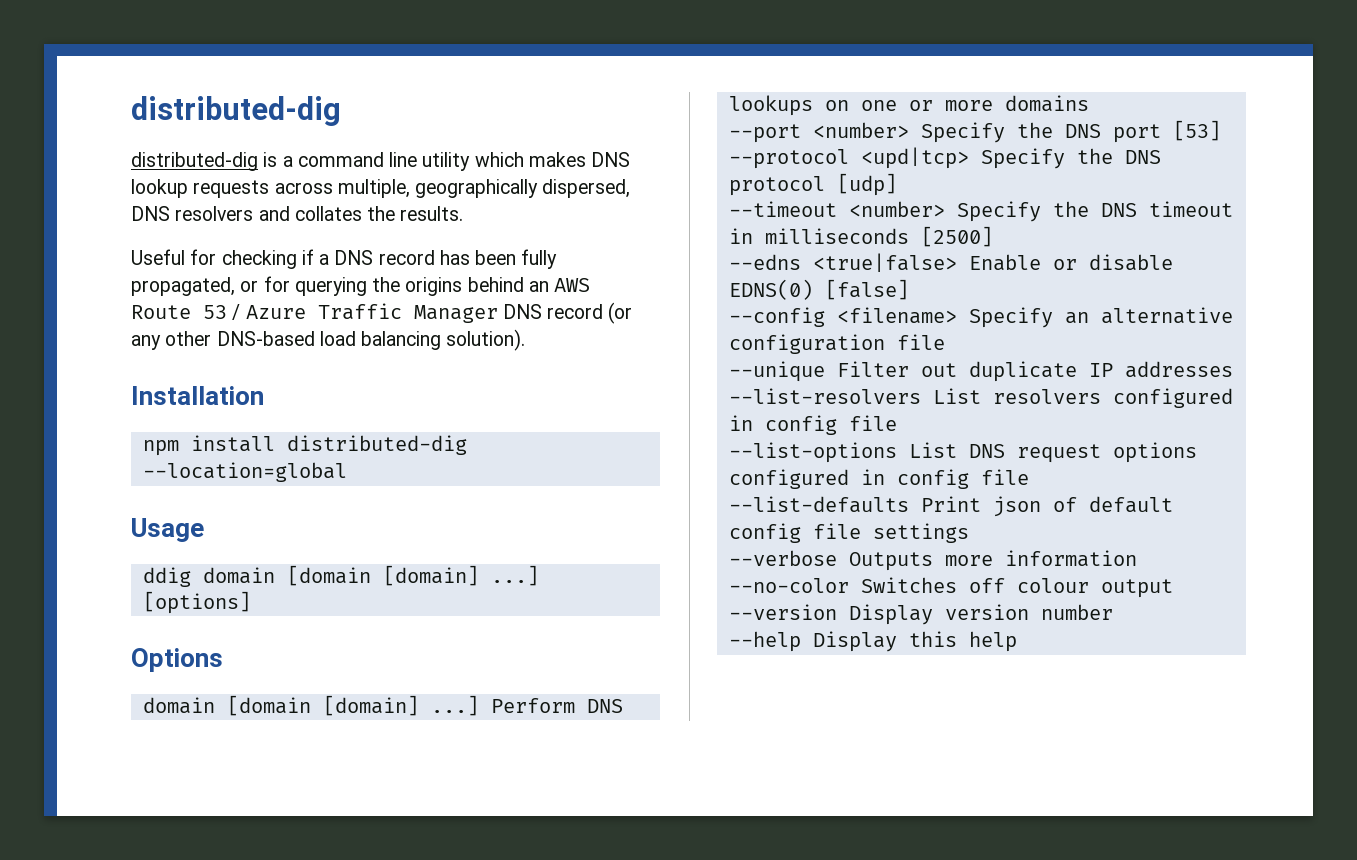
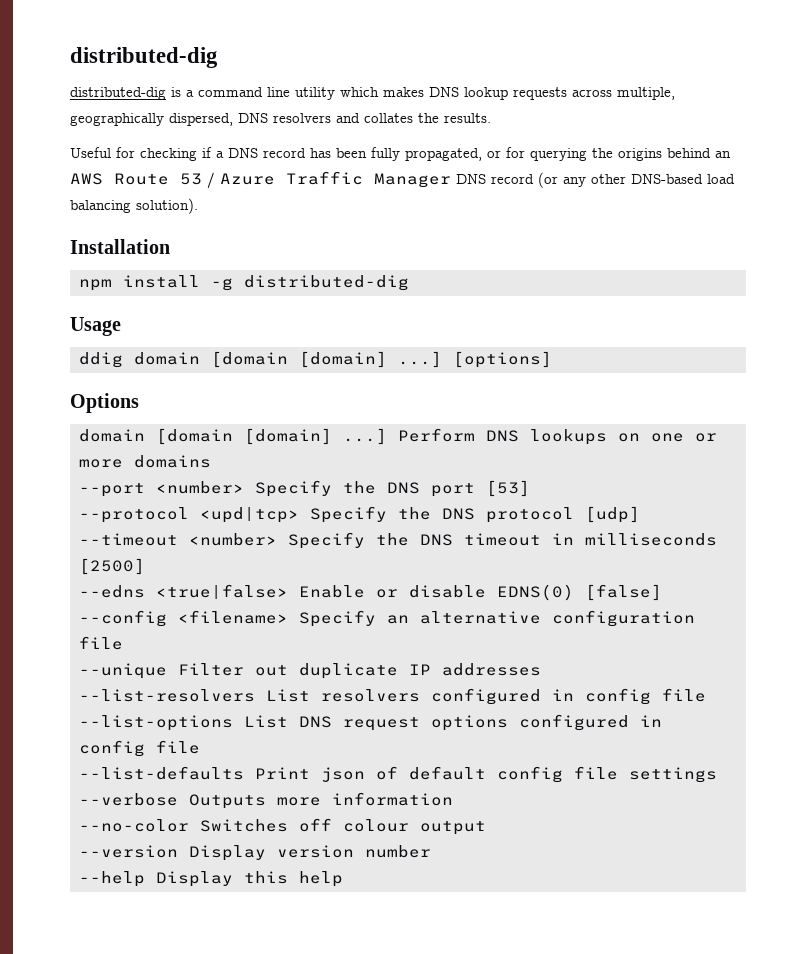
[286,435,467,455] [142,462,347,482] distributed-dig --location=global -> [211,275,409,291] -g distributed-dig

